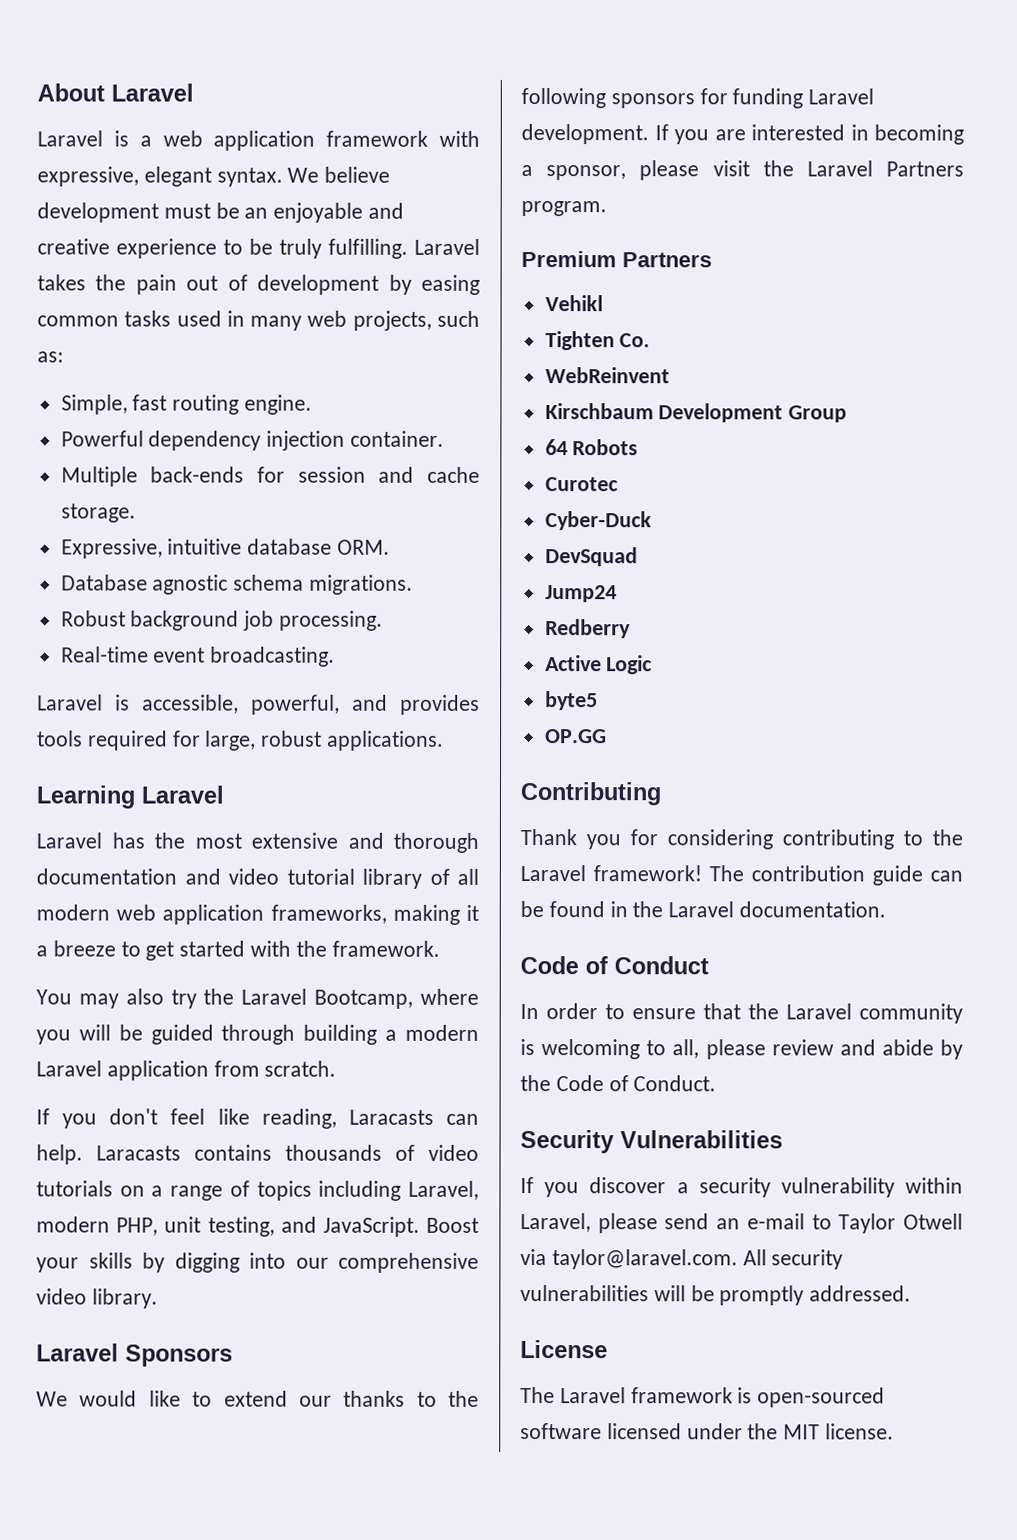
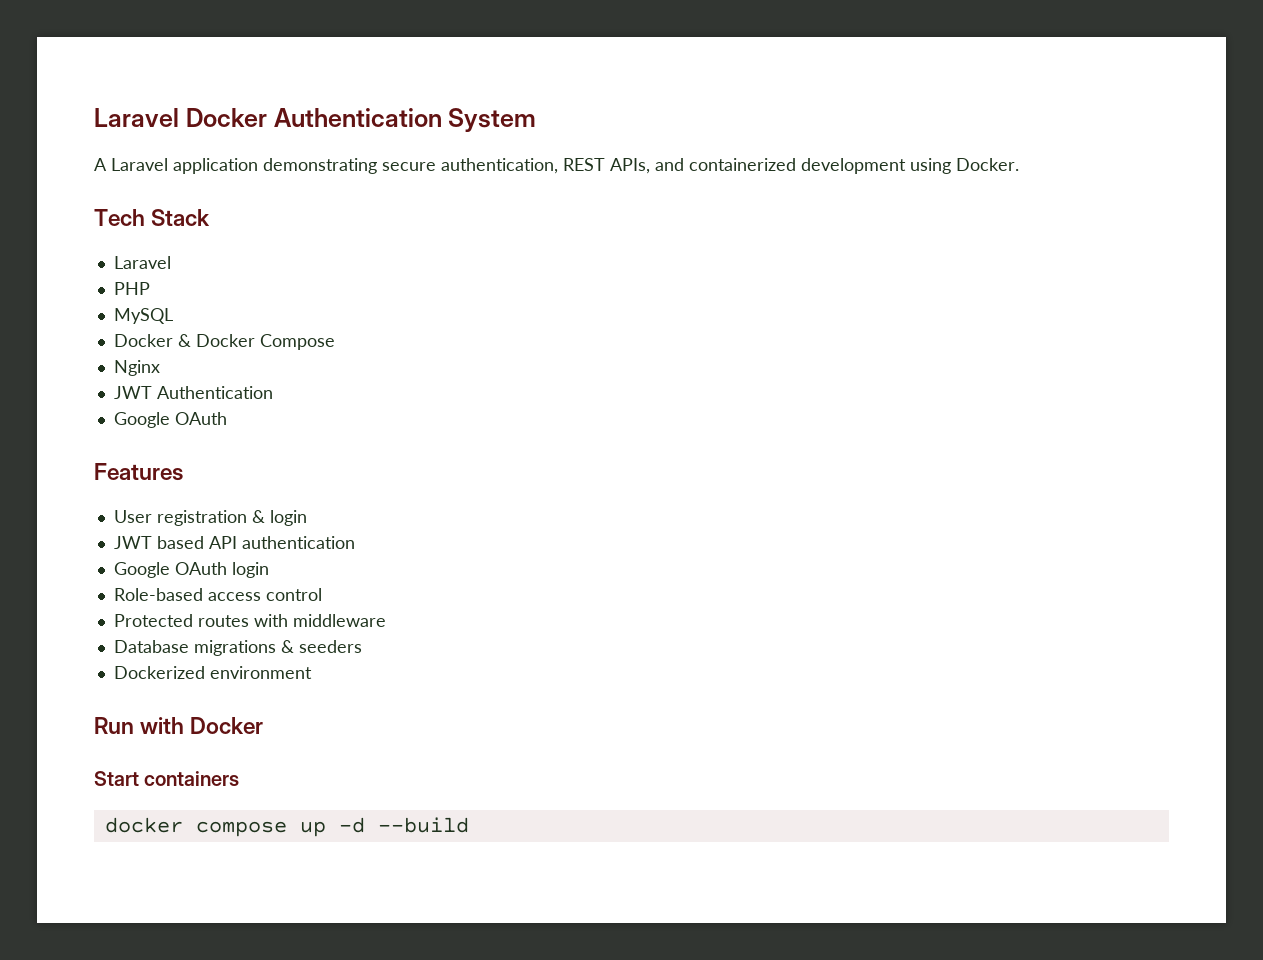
[37,83,194,102] [37,130,480,151] [37,166,391,187] [37,202,405,223] [37,238,480,259] [37,274,481,295] [37,310,480,331] [37,351,64,363] [60,394,313,415] [60,430,445,451] [60,466,480,487] [60,503,136,523] [60,538,391,559] [60,574,414,595] [60,610,384,631] [60,646,336,667] [37,694,480,715] [37,730,445,751] [36,785,224,809] [36,832,479,853] [36,868,479,889] [36,904,479,925] [36,940,440,961] [36,988,479,1009] [36,1024,479,1045] [36,1060,337,1081] [36,1108,480,1129] [36,1144,479,1165] [36,1180,480,1201] [36,1216,479,1237] [36,1252,479,1273] [36,1288,158,1309] [36,1343,233,1367] [36,1390,479,1407] [521,88,875,109] [521,124,964,145] [521,160,964,181] [521,201,607,217] [521,251,712,268] [544,295,603,312] [544,331,651,351] [544,367,670,384] [544,403,848,423] [544,439,639,456] [544,477,618,492] [544,511,652,531] [544,547,638,567] [544,585,617,603] [544,619,631,639] [544,655,653,675] [544,691,598,711] [544,729,607,744] [520,782,661,806] [520,829,963,850] [520,865,963,886] [520,901,887,918] [520,956,709,975] [520,1003,963,1024] [520,1039,963,1060] [520,1075,717,1092] [520,1130,783,1154] [520,1177,963,1198] [520,1213,963,1234] [520,1249,844,1270] [520,1285,912,1306] [520,1340,608,1359] [520,1387,886,1408] [520,1423,895,1440] About Laravel // Laravel is a web application framework with expressive, elegant syntax. We believe development must be an enjoyable and creative experience to be truly fulfilling. Laravel takes the pain out of development by easing common tasks used in many web projects, such as: // Simple, fast routing engine. // Powerful dependency injection container. // Multiple back-ends for session and cache storage. // Expressive, intuitive database ORM. // Database agnostic schema migrations. // Robust background job processing. // Real-time event broadcasting. // Laravel is accessible, powerful, and provides tools required for large, robust applications. // Learning Laravel // Laravel has the most extensive and thorough documentation and video tutorial library of all modern web application frameworks, making it a breeze to get started with the framework. // You may also try the Laravel Bootcamp, where you will be guided through building a modern Laravel application from scratch. // If you don't feel like reading, Laracasts can help. Laracasts contains thousands of video tutorials on a range of topics including Laravel, modern PHP, unit testing, and JavaScript. Boost your skills by digging into our comprehensive video library. // Laravel Sponsors // We would like to extend our thanks to the following sponsors for funding Laravel development. If you are interested in becoming a sponsor, please visit the Laravel Partners program. // Premium Partners // Vehikl // Tighten Co. // WebReinvent // Kirschbaum Development Group // 64 Robots // Curotec // Cyber-Duck // DevSquad // Jump24 // Redberry // Active Logic // byte5 // OP.GG // Contributing // Thank you for considering contributing to the Laravel framework! The contribution guide can be found in the Laravel documentation. // Code of Conduct // In order to ensure that the Laravel community is welcoming to all, please review and abide by the Code of Conduct. // Security Vulnerabilities // If you discover a security vulnerability within Laravel, please send an e-mail to Taylor Otwell via taylor@laravel.com. All security vulnerabilities will be promptly addressed. // License // The Laravel framework is open-sourced software licensed under the MIT license. -> [94,108,537,132] [94,158,1019,174] [94,209,211,226] [113,256,171,269] [113,282,150,295] [113,308,173,324] [113,334,335,350] [113,360,160,376] [113,386,273,399] [113,412,227,428] [94,463,183,481] [113,510,307,526] [113,536,355,549] [113,562,269,578] [113,588,322,601] [113,614,386,627] [113,640,362,656] [113,666,312,679] [94,717,264,734] [94,771,240,786] [104,817,469,837] Laravel Docker Authentication System // A Laravel application demonstrating secure authentication, REST APIs, and containerized development using Docker. // Tech Stack // Laravel // PHP // MySQL // Docker & Docker Compose // Nginx // JWT Authentication // Google OAuth // Features // User registration & login // JWT based API authentication // Google OAuth login // Role-based access control // Protected routes with middleware // Database migrations & seeders // Dockerized environment // Run with Docker // Start containers // docker compose up -d --build

